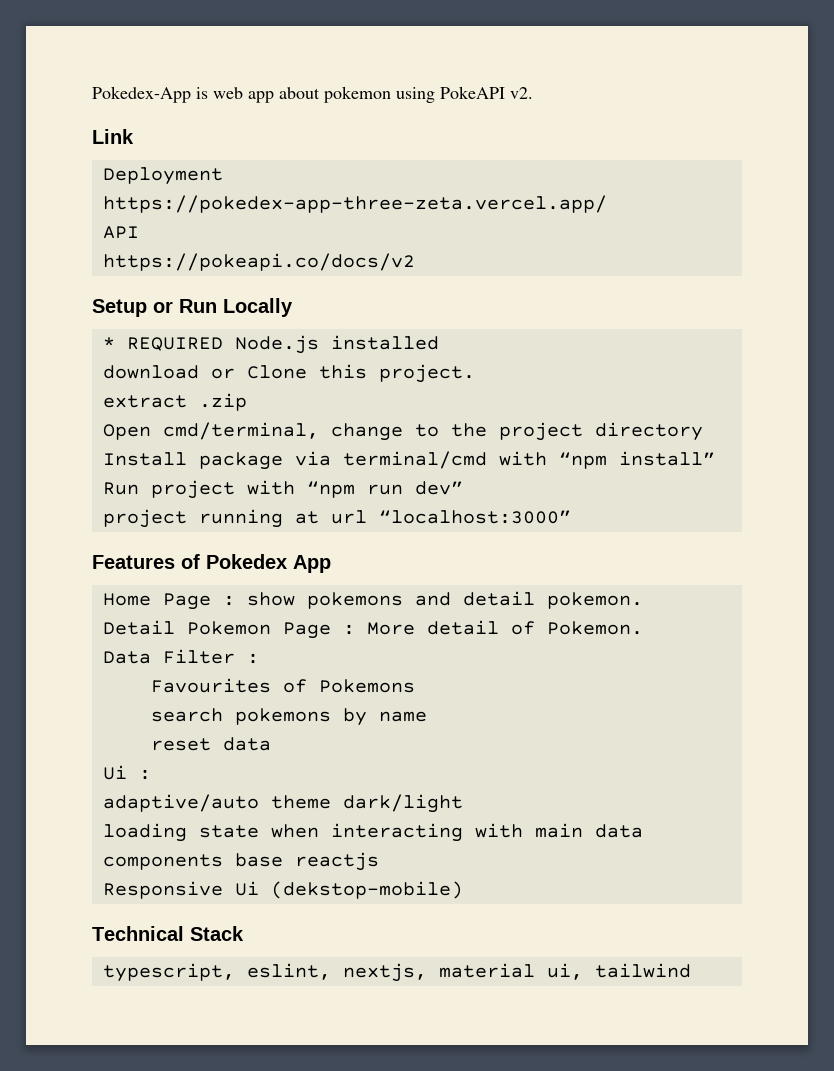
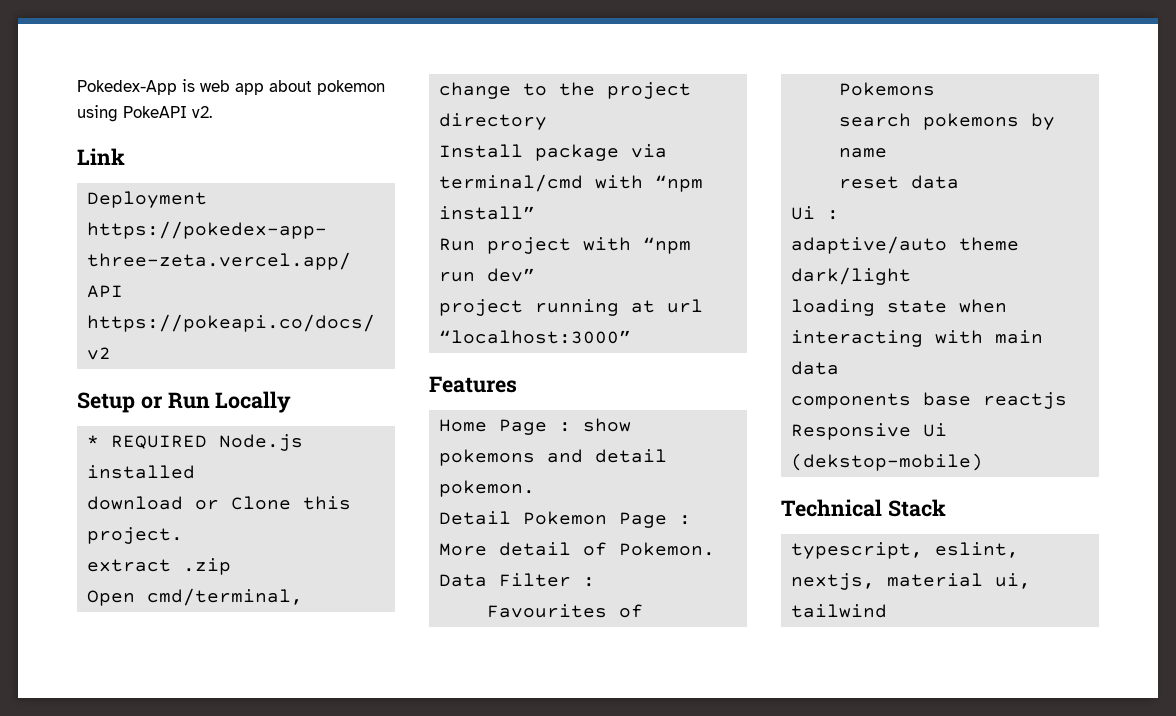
[181,554,331,573] of Pokedex App -> (517, 384) none

